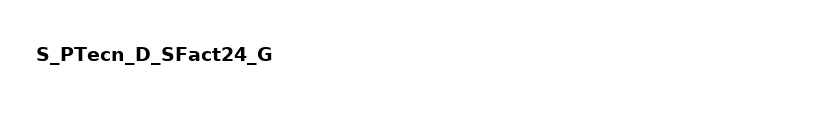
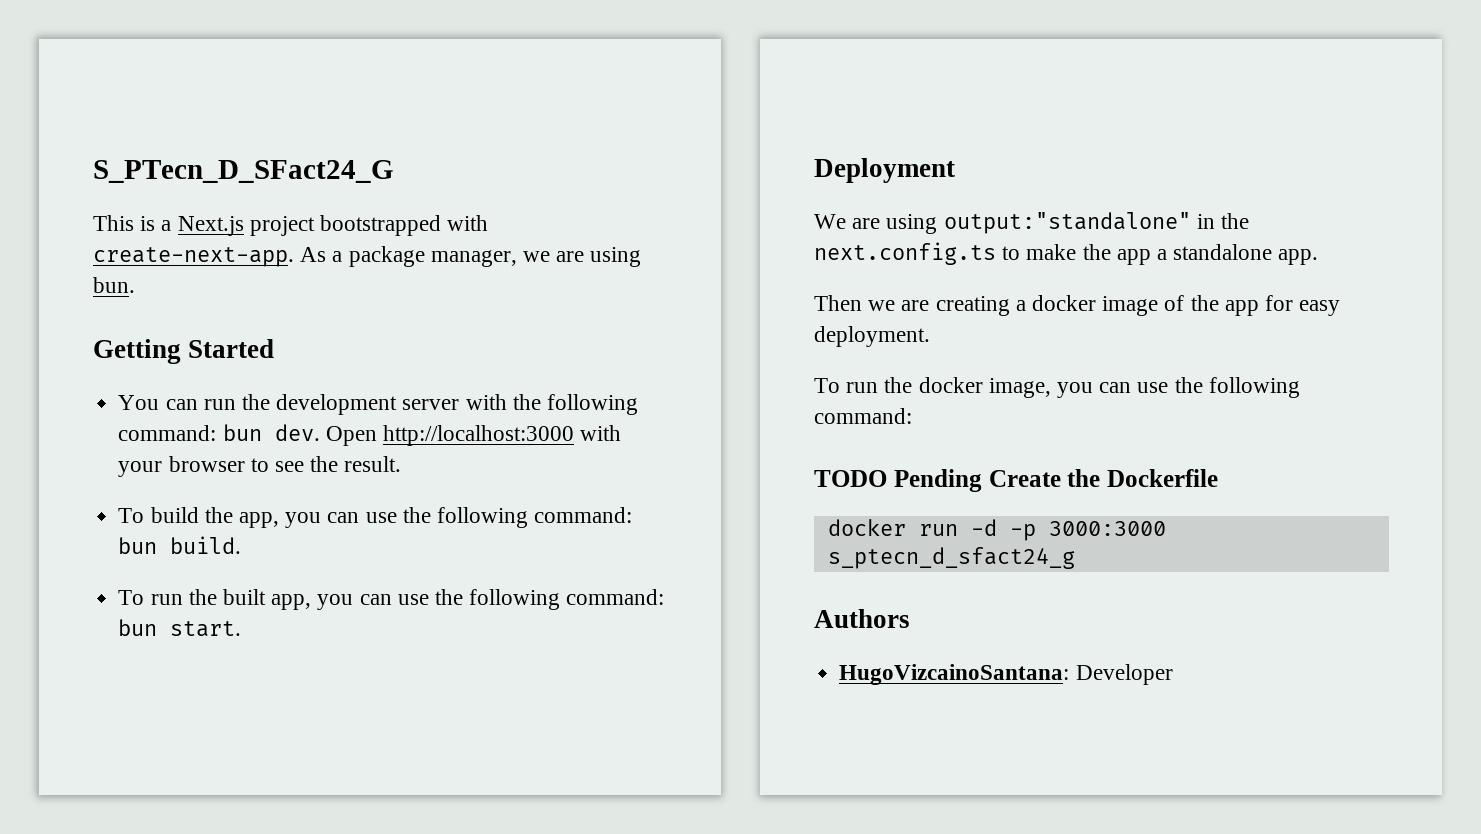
(273, 56) none -> [93,215,489,236] [93,246,642,267] [93,277,135,293] [93,339,275,364] [118,394,638,415] [118,424,622,446] [118,456,402,477] [118,507,633,528] [118,536,242,554] [118,589,665,610] [118,619,242,637] [814,158,955,183] [814,212,1250,234] [814,242,1319,265] [814,295,1341,316] [814,326,930,347] [814,377,1300,398] [814,408,912,424] [814,469,1218,492] [827,519,1166,541] [827,547,1075,569] [814,609,910,628] [839,664,1173,685] // This is a Next.js project bootstrapped with create-next-app. As a package manager, we are using bun. // Getting Started // You can run the development server with the following command: bun dev. Open http://localhost:3000 with your browser to see the result. // To build the app, you can use the following command: bun build. // To run the built app, you can use the following command: bun start. // Deployment // We are using output:"standalone" in the next.config.ts to make the app a standalone app. // Then we are creating a docker image of the app for easy deployment. // To run the docker image, you can use the following command: // TODO Pending Create the Dockerfile // docker run -d -p 3000:3000 s_ptecn_d_sfact24_g // Authors // HugoVizcainoSantana: Developer

